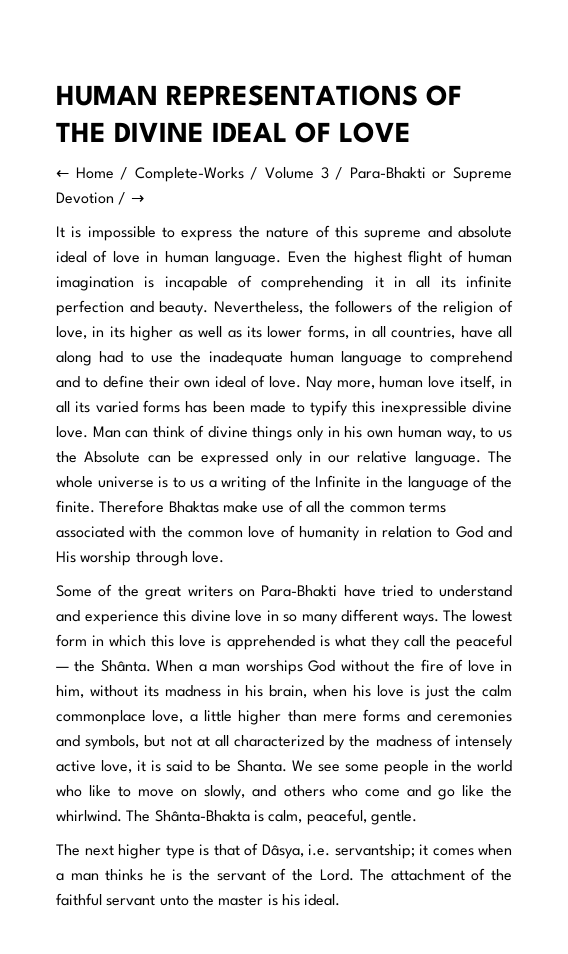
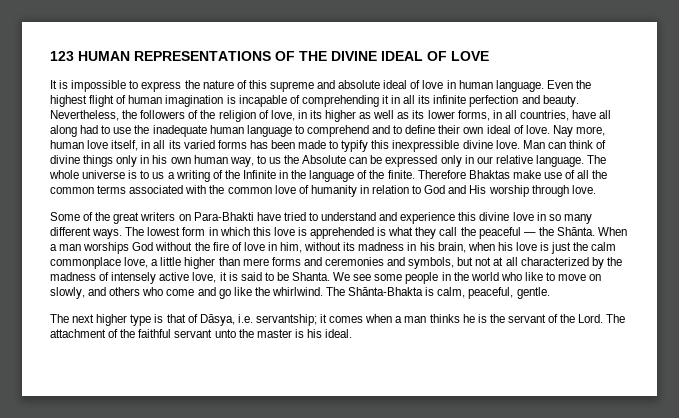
(56, 95) none -> [50,51,74,61] 123
[56,167,513,182] [56,192,144,205] // ← Home / Complete-Works / Volume 3 / Para-Bhakti or Supreme Devotion / → -> (489, 56) none
[100,660,151,672] Shânta. -> [556,227,595,236] Shānta.
[154,810,250,822] Shânta-Bhakta -> [348,287,424,296] Shānta-Bhakta
[261,844,304,859] Dâsya, -> [199,314,235,326] Dāsya,

